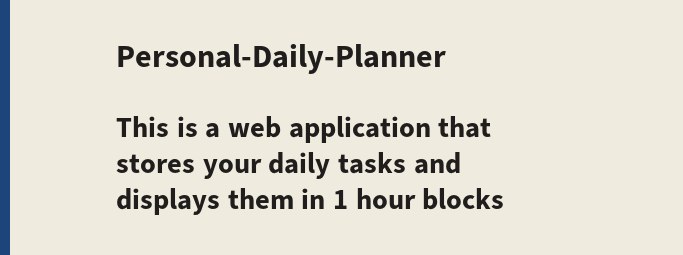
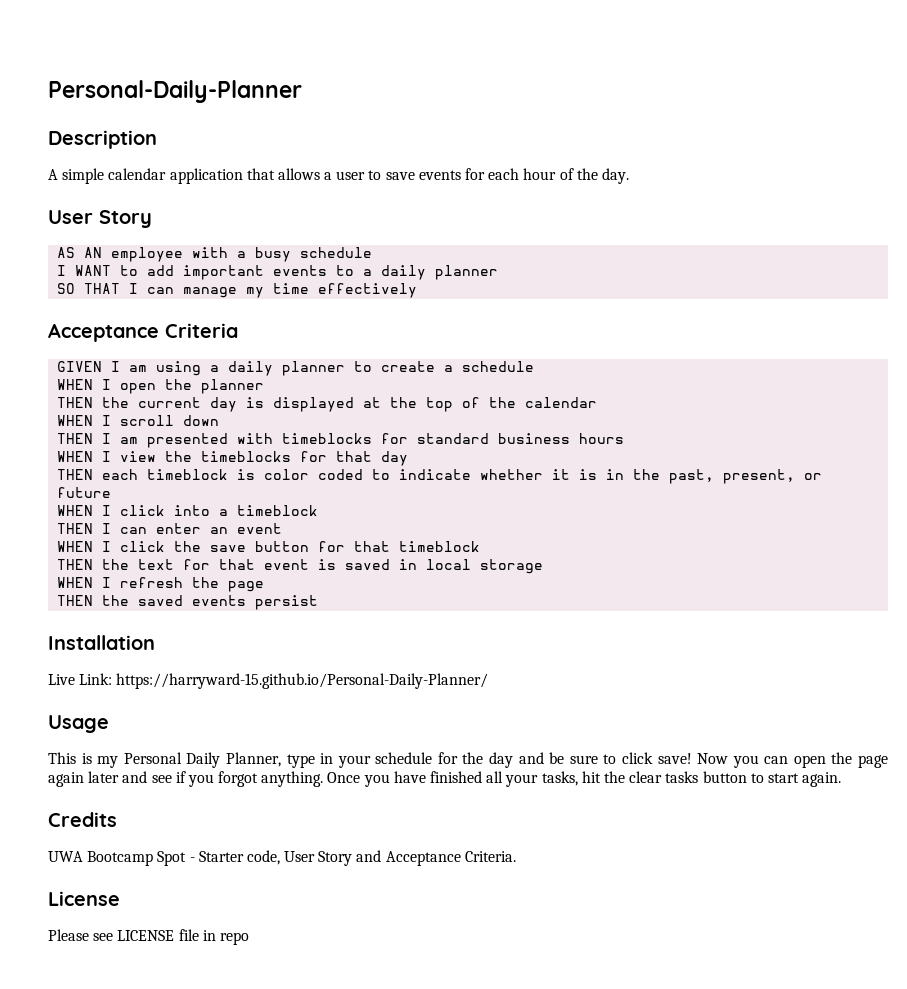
[116,116,492,143] [116,152,461,179] [116,188,505,215] This is a web application that stores your daily tasks and displays them in 1 hour blocks -> [48,130,157,149] [48,168,629,184] [48,210,152,228] [57,247,373,262] [57,265,499,280] [57,283,418,298] [48,323,238,342] [57,361,535,376] [57,379,265,394] [57,397,598,412] [57,415,220,426] [57,433,625,448] [57,451,409,466] [57,469,823,484] [57,487,112,498] [57,505,319,516] [57,523,283,534] [57,541,481,552] [57,559,544,574] [57,577,265,592] [57,595,319,610] [48,635,155,650] [48,673,489,689] [48,715,109,733] [48,752,889,768] [48,771,842,787] [48,812,117,827] [48,850,516,866] [48,891,120,906] [48,929,249,945] Description // A simple calendar application that allows a user to save events for each hour of the day. // User Story // AS AN employee with a busy schedule // I WANT to add important events to a daily planner // SO THAT I can manage my time effectively // Acceptance Criteria // GIVEN I am using a daily planner to create a schedule // WHEN I open the planner // THEN the current day is displayed at the top of the calendar // WHEN I scroll down // THEN I am presented with timeblocks for standard business hours // WHEN I view the timeblocks for that day // THEN each timeblock is color coded to indicate whether it is in the past, present, or future // WHEN I click into a timeblock // THEN I can enter an event // WHEN I click the save button for that timeblock // THEN the text for that event is saved in local storage // WHEN I refresh the page // THEN the saved events persist // Installation // Live Link: https://harryward-15.github.io/Personal-Daily-Planner/ // Usage // This is my Personal Daily Planner, type in your schedule for the day and be sure to click save! Now you can open the page again later and see if you forgot anything. Once you have finished all your tasks, hit the clear tasks button to start again. // Credits // UWA Bootcamp Spot - Starter code, User Story and Acceptance Criteria. // License // Please see LICENSE file in repo

